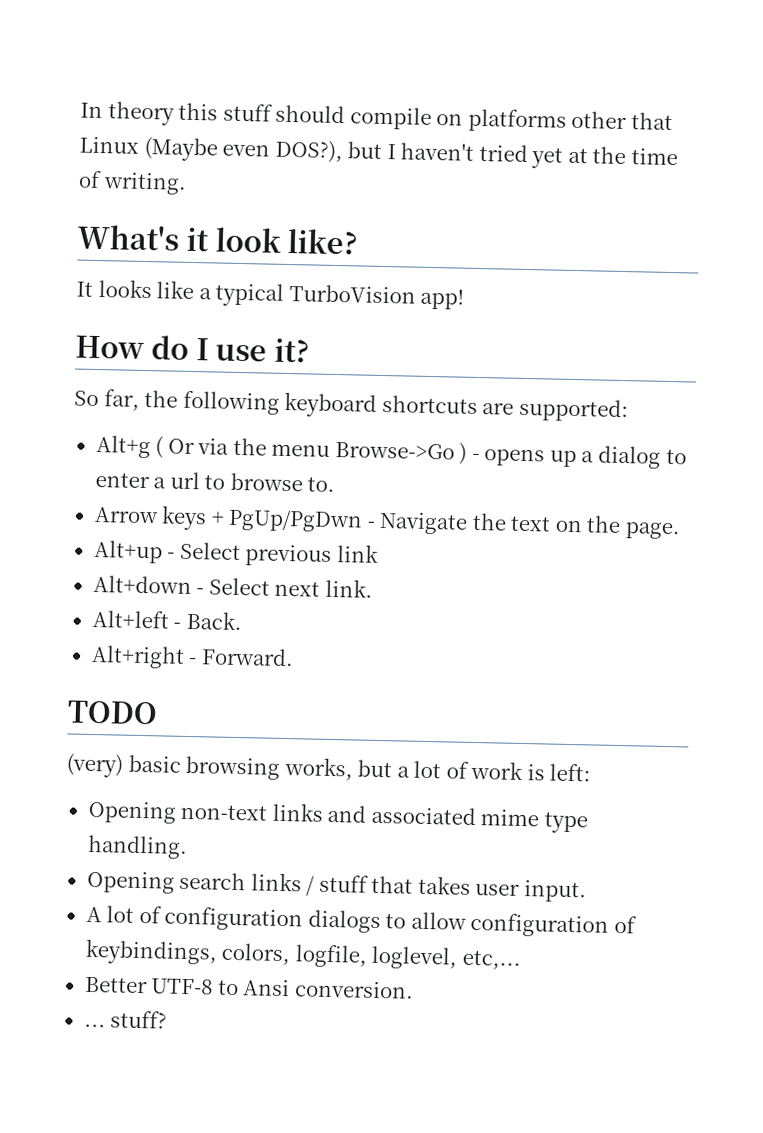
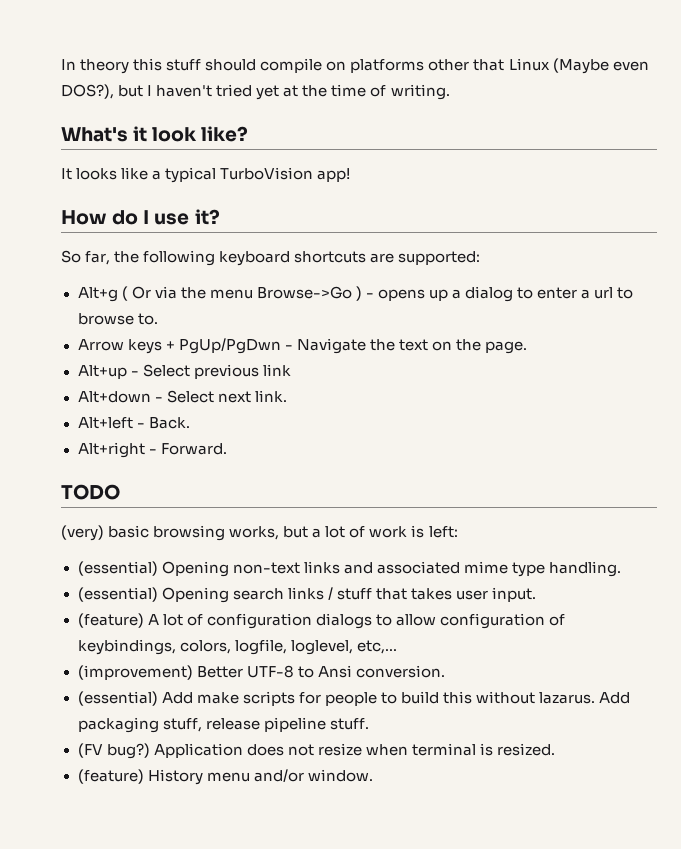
(592, 772) none -> [77,561,158,576] (essential)
(188, 846) none -> [77,587,158,602] (essential)
(587, 891) none -> [77,613,144,628] (feature)
(521, 960) none -> [77,665,193,680] (improvement)
[83,1010,168,1029] ... stuff? -> [77,691,631,706] [77,717,369,733] [77,743,555,759] [77,769,373,785] (essential) Add make scripts for people to build this without lazarus. Add packaging stuff, release pipeline stuff. // (FV bug?) Application does not resize when terminal is resized. // (feature) History menu and/or window.

